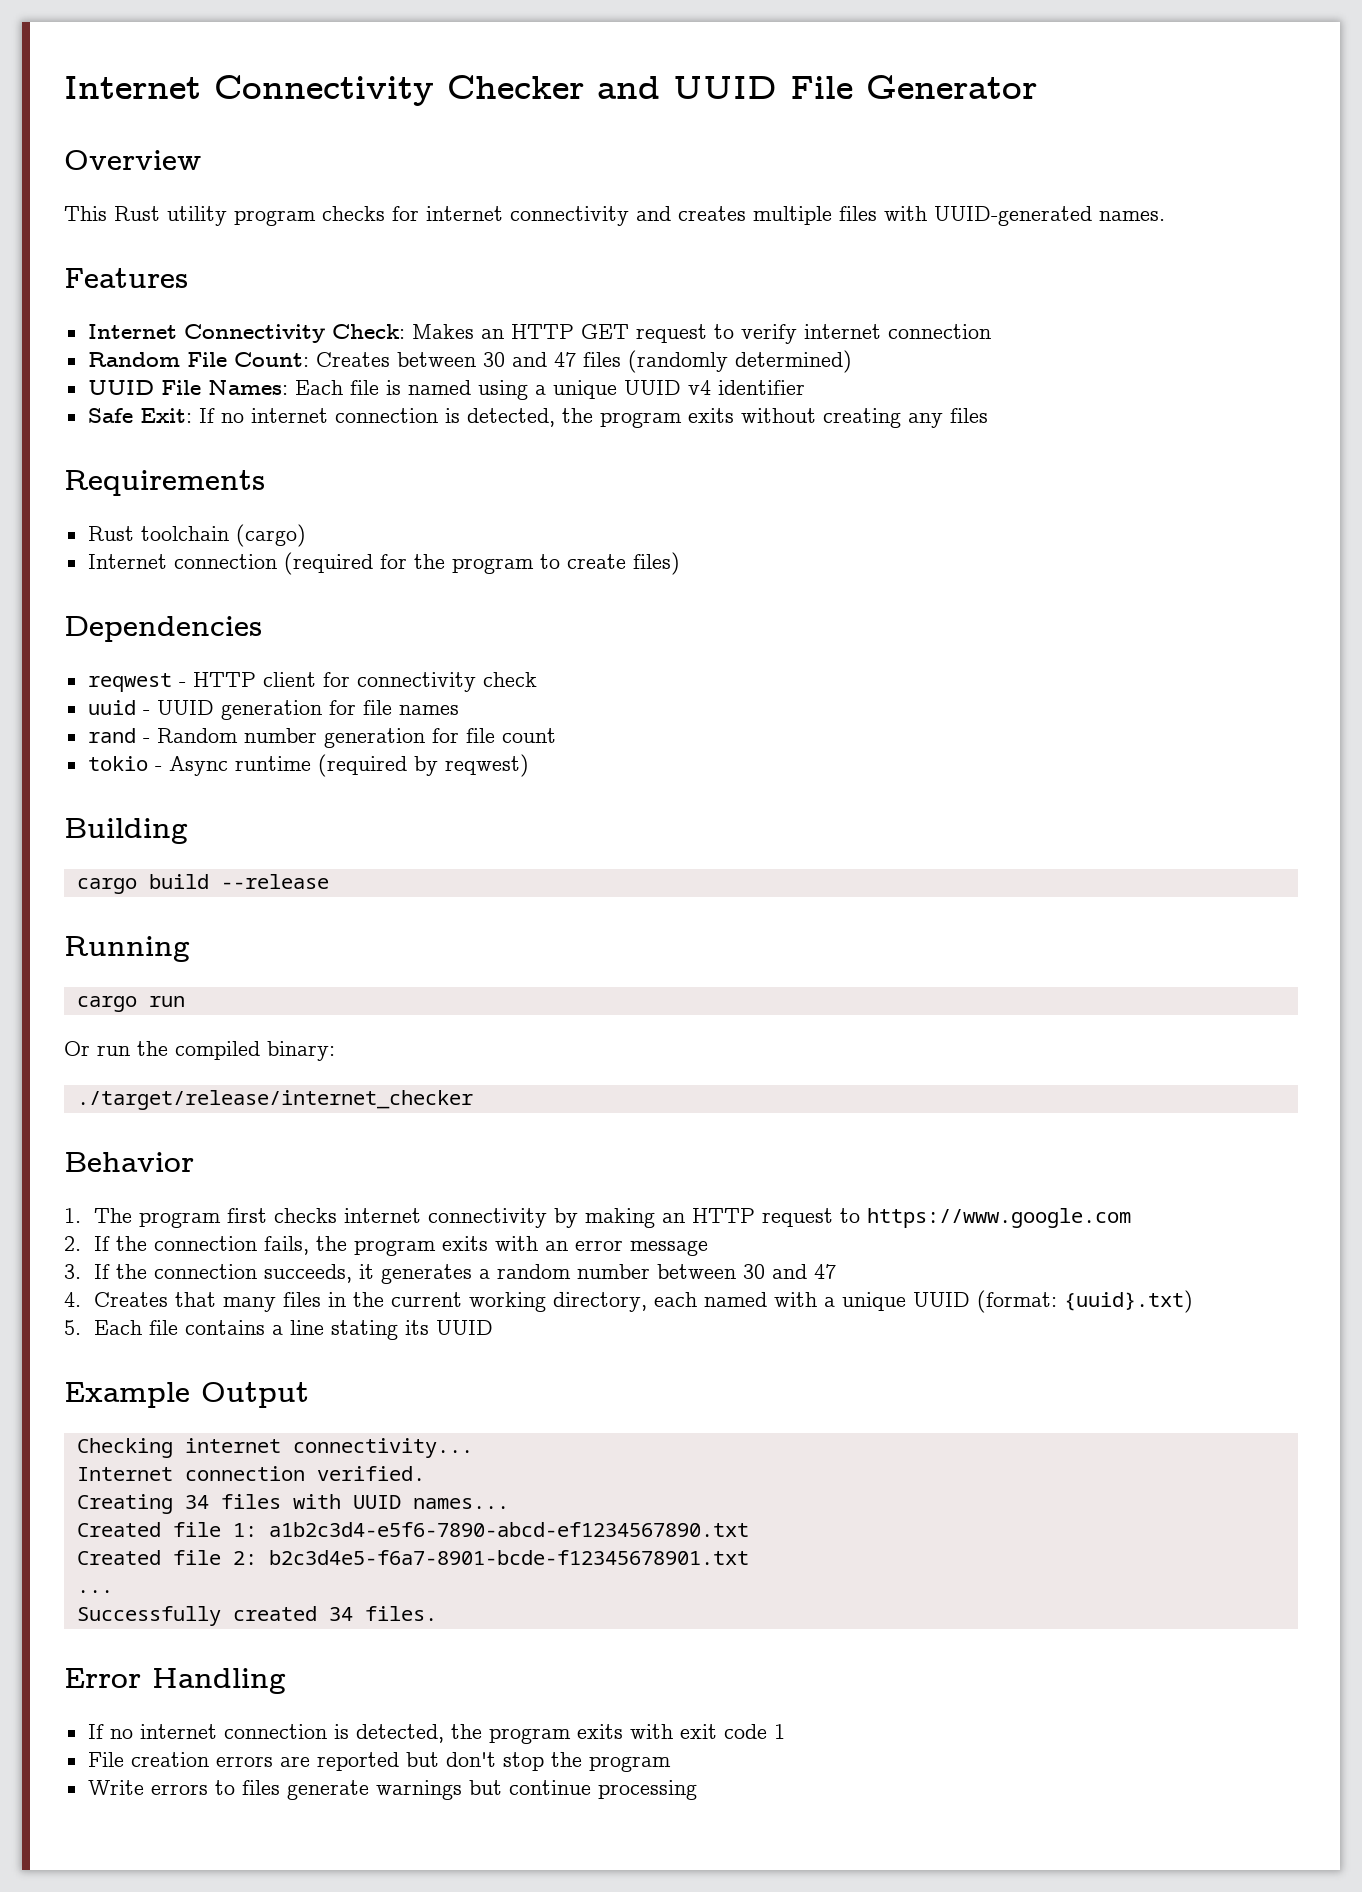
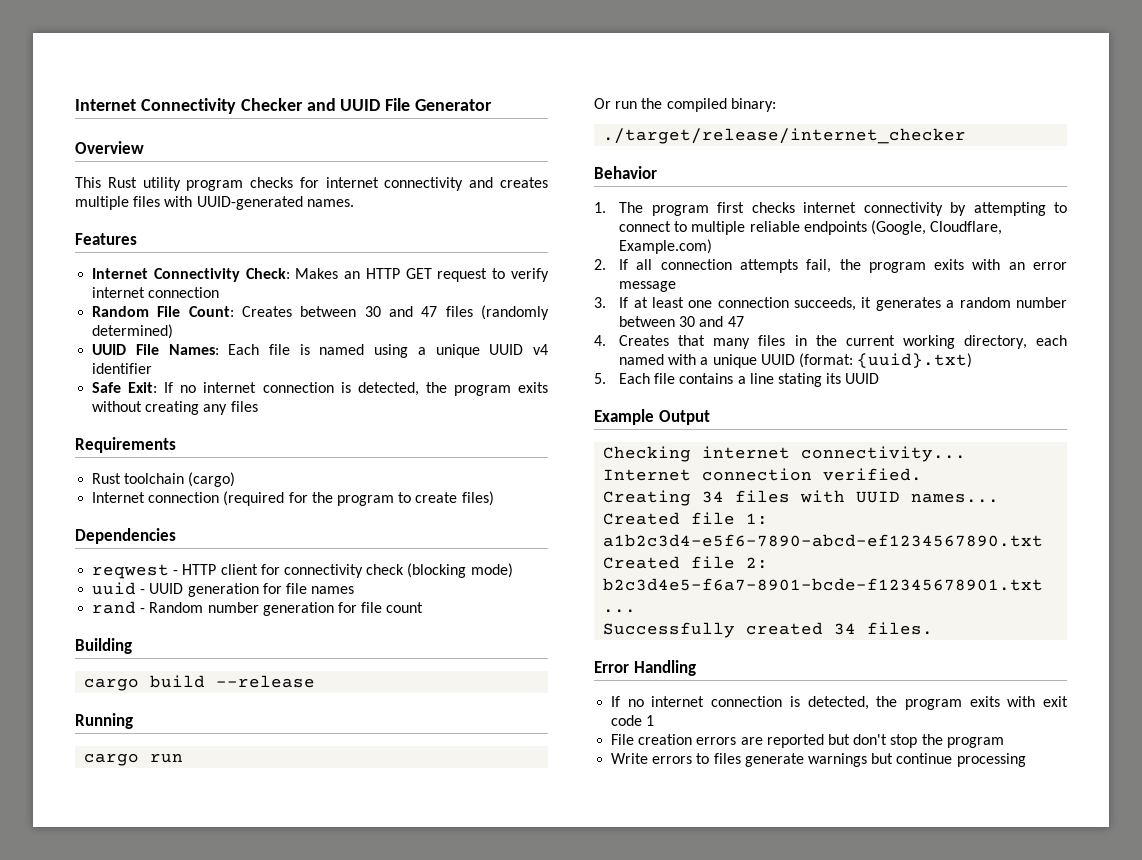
(537, 679) none -> [407,563,513,578] (blocking mode)
[87,754,529,777] // tokio - Async runtime (required by reqwest) -> (424, 607) none
[584,1208,1131,1228] [64,1236,309,1255] making an HTTP request to https://www.google.com // 2. If the connection fails, -> [973,202,1067,216] [619,220,1003,235] [619,239,713,254] [594,259,832,273] attempting to connect to multiple reliable endpoints (Google, Cloudflare, Example.com) // 2. If all connection attempts fail,
[115,1264,147,1279] the -> [633,297,713,308] at least one

